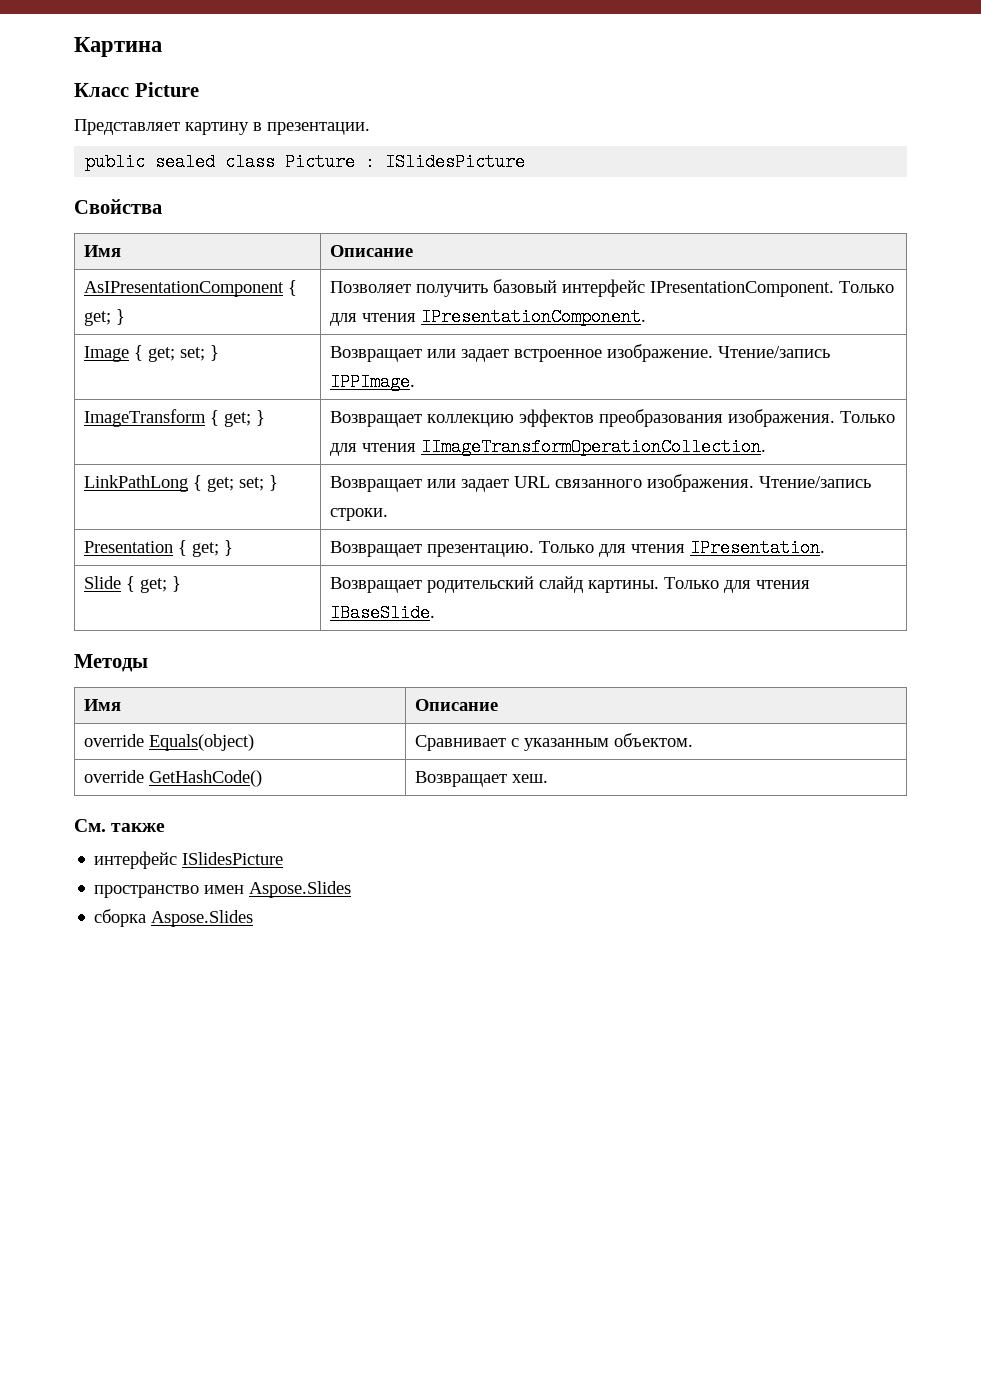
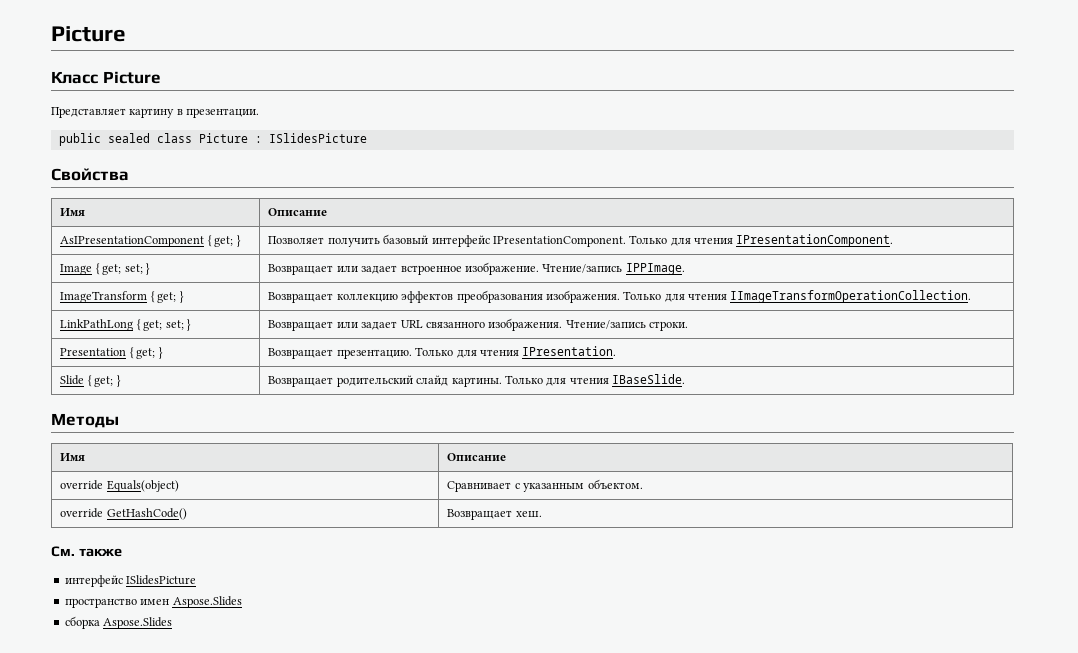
[74,37,162,57] Картина -> [51,26,126,42] Picture

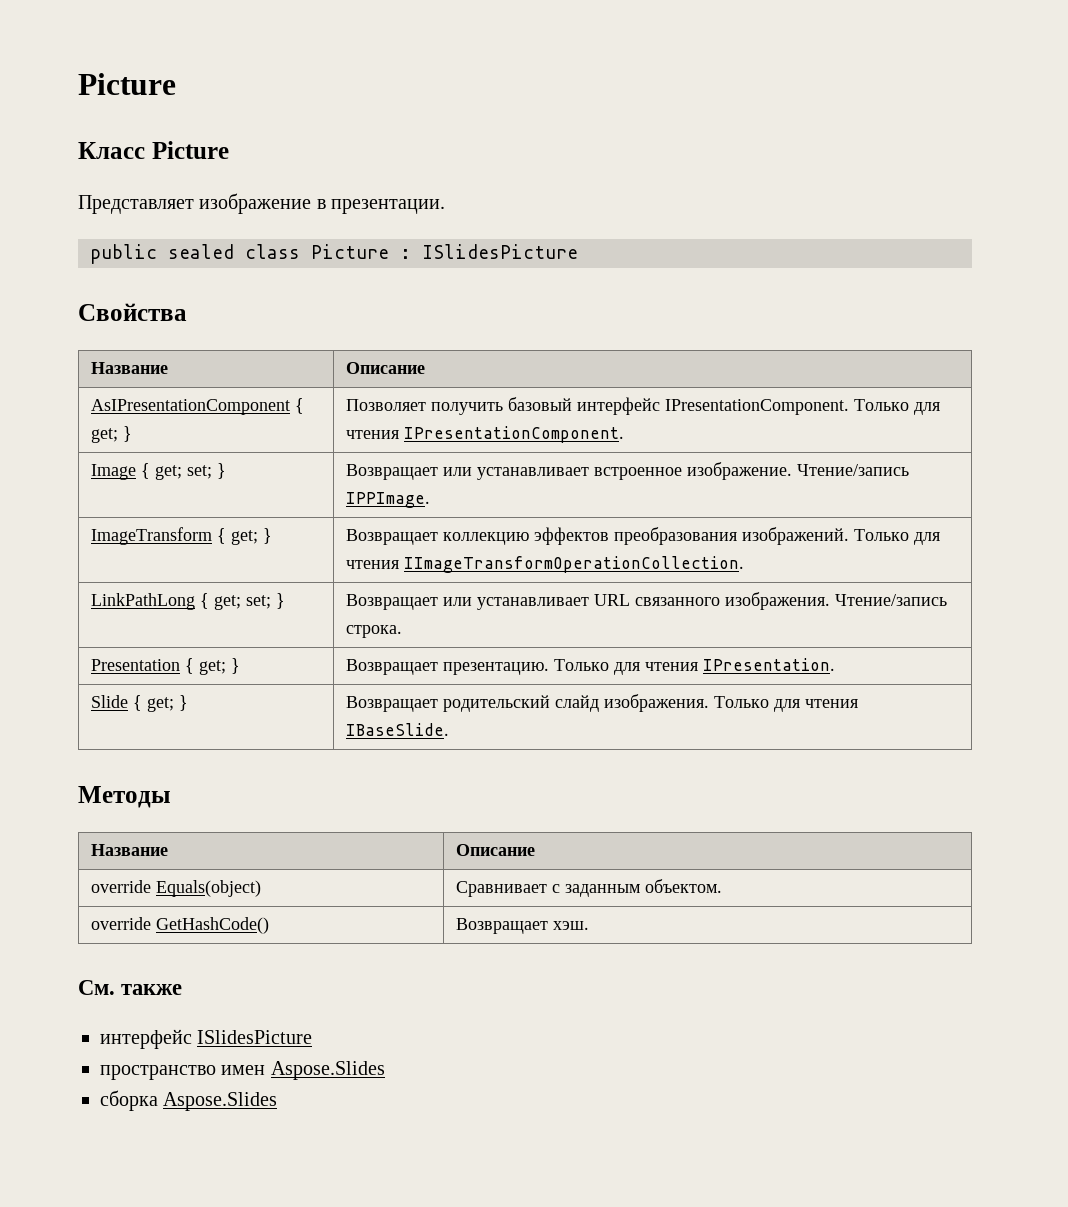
[129,108,175,118] картину -> [199,193,312,214] изображение
[60,208,86,216] Имя -> [90,362,168,374] Название
[361,265,398,274] задает -> [476,467,589,480] устанавливает
[545,290,620,303] изображения. -> [741,527,849,545] изображений.
[361,321,398,330] задает -> [476,597,589,610] устанавливает
[649,321,689,331] строки. -> [345,625,402,638] строка.
[451,377,502,387] картины. -> [603,694,709,712] изображения.
[60,453,86,461] Имя -> [90,844,168,856] Название
[523,483,585,492] указанным -> [564,884,640,897] заданным
[515,511,542,518] хеш. -> [552,921,589,930] хэш.

